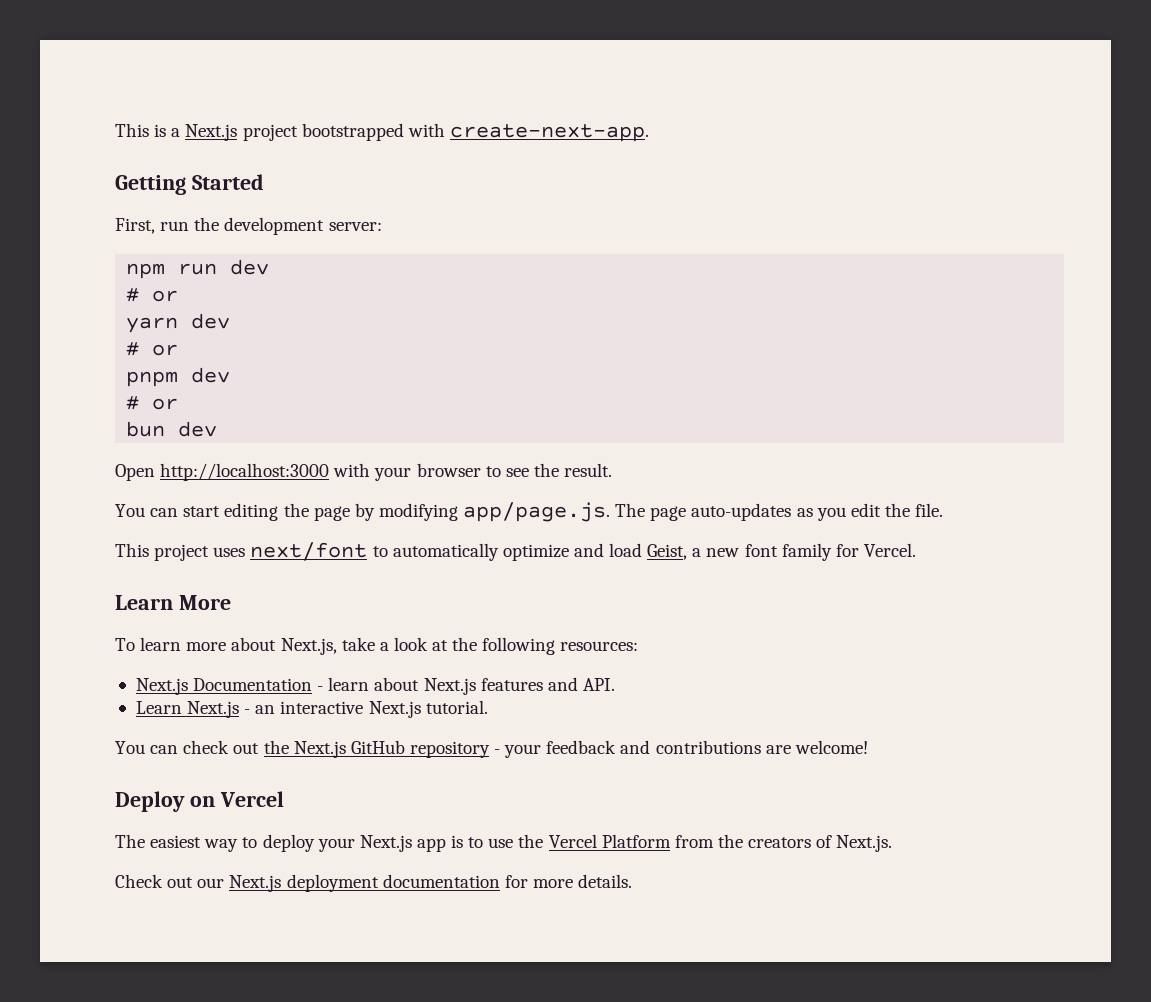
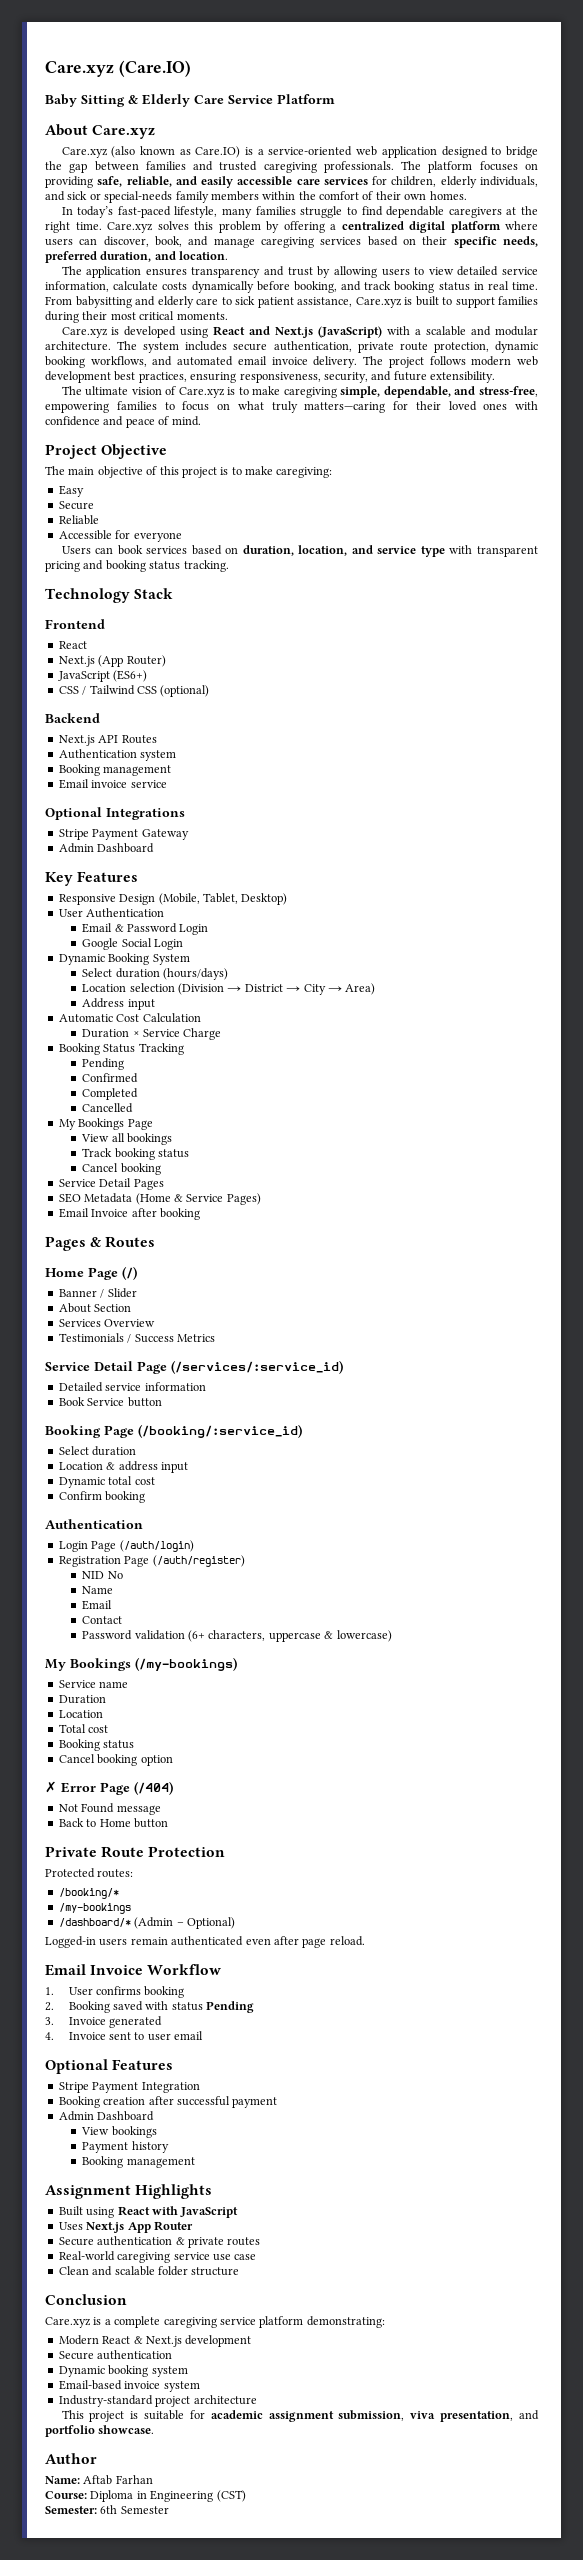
[115,123,649,142] [115,174,264,195] [115,217,382,235] [126,259,270,279] [126,288,179,302] [126,313,231,333] [126,342,179,356] [126,367,231,387] [126,396,179,410] [126,421,218,437] [115,463,613,481] [115,502,944,522] [115,542,916,561] [115,595,231,610] [115,637,639,655] [135,677,615,695] [135,700,488,718] [115,740,868,758] [115,791,284,812] [115,834,893,852] [115,874,633,892] This is a Next.js project bootstrapped with create-next-app. // Getting Started // First, run the development server: // npm run dev // # or // yarn dev // # or // pnpm dev // # or // bun dev // Open http://localhost:3000 with your browser to see the result. // You can start editing the page by modifying app/page.js. The page auto-updates as you edit the file. // This project uses next/font to automatically optimize and load Geist, a new font family for Vercel. // Learn More // To learn more about Next.js, take a look at the following resources: // Next.js Documentation - learn about Next.js features and API. // Learn Next.js - an interactive Next.js tutorial. // You can check out the Next.js GitHub repository - your feedback and contributions are welcome! // Deploy on Vercel // The easiest way to deploy your Next.js app is to use the Vercel Platform from the creators of Next.js. // Check out our Next.js deployment documentation for more details. -> [45,60,191,77] [45,94,335,107] [45,124,156,139] [61,146,539,158] [45,161,538,173] [45,176,538,188] [45,191,467,203] [61,206,538,218] [45,221,538,233] [45,236,538,248] [45,251,229,263] [61,266,538,278] [45,281,539,293] [45,296,538,308] [45,311,228,323] [61,326,539,338] [45,341,538,353] [45,356,539,368] [45,371,495,383] [61,386,538,398] [45,401,538,413] [45,416,201,428] [45,444,168,459] [45,466,333,478] [58,485,84,497] [58,501,94,510] [58,515,99,525] [58,530,182,542] [61,545,538,557] [45,560,229,572] [45,588,174,603] [45,619,105,629] [58,641,87,649] [58,655,166,667] [57,670,148,682] [58,685,210,697] [45,713,100,723] [58,735,157,746] [58,749,177,761] [58,764,172,776] [58,779,167,789] [45,807,185,820] [58,829,189,840] [58,843,155,853] [45,871,139,886] [58,893,288,905] [58,908,165,918] [82,923,209,935] [82,938,184,950] [58,953,190,965] [82,968,229,980] [82,983,376,995] [82,998,155,1010] [58,1013,201,1023] [82,1028,222,1040] [58,1043,184,1055] [82,1058,125,1070] [82,1073,139,1083] [82,1088,139,1100] [82,1103,134,1113] [58,1118,153,1130] [81,1133,173,1145] [82,1148,190,1160] [82,1163,161,1175] [58,1178,164,1190] [58,1193,261,1205] [58,1208,200,1220] [45,1236,156,1251] [45,1266,137,1280] [58,1288,137,1298] [58,1303,132,1313] [58,1319,156,1327] [58,1333,215,1343] [45,1360,343,1374] [58,1382,206,1392] [58,1397,162,1407] [45,1424,302,1438] [58,1446,137,1456] [58,1461,188,1473] [58,1476,155,1488] [58,1491,146,1503] [45,1519,143,1529] [58,1540,194,1552] [58,1555,245,1567] [82,1571,123,1579] [82,1586,114,1594] [82,1600,113,1610] [82,1616,123,1624] [82,1630,392,1642] [45,1657,237,1671] [58,1680,129,1688] [58,1695,106,1704] [58,1710,103,1718] [58,1724,109,1733] [58,1739,135,1751] [58,1754,173,1766] [45,1781,173,1795] [58,1803,161,1815] [58,1818,168,1828] [45,1846,226,1858] [45,1868,134,1878] [58,1888,119,1899] [58,1903,131,1914] [58,1917,235,1929] [45,1936,365,1948] [45,1964,222,1976] [45,1986,185,1998] [45,2001,255,2013] [45,2016,162,2028] [45,2031,204,2041] [45,2059,174,2074] [58,2082,200,2093] [58,2096,278,2108] [58,2111,155,2121] [81,2126,157,2138] [82,2141,169,2153] [82,2156,195,2168] [45,2184,213,2199] [58,2206,239,2218] [58,2221,193,2233] [58,2236,261,2248] [58,2251,257,2263] [58,2266,240,2276] [45,2294,127,2305] [45,2316,385,2328] [58,2335,252,2347] [58,2350,173,2360] [58,2365,188,2377] [58,2380,200,2392] [58,2395,257,2407] [61,2410,539,2422] [45,2425,155,2437] [45,2453,97,2464] [45,2475,153,2485] [45,2490,246,2502] [45,2505,169,2514] Care.xyz (Care.IO) // Baby Sitting & Elderly Care Service Platform // About Care.xyz // Care.xyz (also known as Care.IO) is a service-oriented web application designed to bridge the gap between families and trusted caregiving professionals. The platform focuses on providing safe, reliable, and easily accessible care services for children, elderly individuals, and sick or special-needs family members within the comfort of their own homes. // In today’s fast-paced lifestyle, many families struggle to find dependable caregivers at the right time. Care.xyz solves this problem by offering a centralized digital platform where users can discover, book, and manage caregiving services based on their specific needs, preferred duration, and location. // The application ensures transparency and trust by allowing users to view detailed service information, calculate costs dynamically before booking, and track booking status in real time. From babysitting and elderly care to sick patient assistance, Care.xyz is built to support families during their most critical moments. // Care.xyz is developed using React and Next.js (JavaScript) with a scalable and modular architecture. The system includes secure authentication, private route protection, dynamic booking workflows, and automated email invoice delivery. The project follows modern web development best practices, ensuring responsiveness, security, and future extensibility. // The ultimate vision of Care.xyz is to make caregiving simple, dependable, and stress-free, empowering families to focus on what truly matters—caring for their loved ones with confidence and peace of mind. // Project Objective // The main objective of this project is to make caregiving: // Easy // Secure // Reliable // Accessible for everyone // Users can book services based on duration, location, and service type with transparent pricing and booking status tracking. // Technology Stack // Frontend // React // Next.js (App Router) // JavaScript (ES6+) // CSS / Tailwind CSS (optional) // Backend // Next.js API Routes // Authentication system // Booking management // Email invoice service // Optional Integrations // Stripe Payment Gateway // Admin Dashboard // Key Features // Responsive Design (Mobile, Tablet, Desktop) // User Authentication // Email & Password Login // Google Social Login // Dynamic Booking System // Select duration (hours/days) // Location selection (Division → District → City → Area) // Address input // Automatic Cost Calculation // Duration × Service Charge // Booking Status Tracking // Pending // Confirmed // Completed // Cancelled // My Bookings Page // View all bookings // Track booking status // Cancel booking // Service Detail Pages // SEO Metadata (Home & Service Pages) // Email Invoice after booking // Pages & Routes // Home Page (/) // Banner / Slider // About Section // Services Overview // Testimonials / Success Metrics // Service Detail Page (/services/:service_id) // Detailed service information // Book Service button // Booking Page (/booking/:service_id) // Select duration // Location & address input // Dynamic total cost // Confirm booking // Authentication // Login Page (/auth/login) // Registration Page (/auth/register) // NID No // Name // Email // Contact // Password validation (6+ characters, uppercase & lowercase) // My Bookings (/my-bookings) // Service name // Duration // Location // Total cost // Booking status // Cancel booking option // ✗ Error Page (/404) // Not Found message // Back to Home button // Private Route Protection // Protected routes: // /booking/* // /my-bookings // /dashboard/* (Admin – Optional) // Logged-in users remain authenticated even after page reload. // Email Invoice Workflow // 1. User confirms booking // 2. Booking saved with status Pending // 3. Invoice generated // 4. Invoice sent to user email // Optional Features // Stripe Payment Integration // Booking creation after successful payment // Admin Dashboard // View bookings // Payment history // Booking management // Assignment Highlights // Built using React with JavaScript // Uses Next.js App Router // Secure authentication & private routes // Real-world caregiving service use case // Clean and scalable folder structure // Conclusion // Care.xyz is a complete caregiving service platform demonstrating: // Modern React & Next.js development // Secure authentication // Dynamic booking system // Email-based invoice system // Industry-standard project architecture // This project is suitable for academic assignment submission, viva presentation, and portfolio showcase. // Author // Name: Aftab Farhan // Course: Diploma in Engineering (CST) // Semester: 6th Semester

